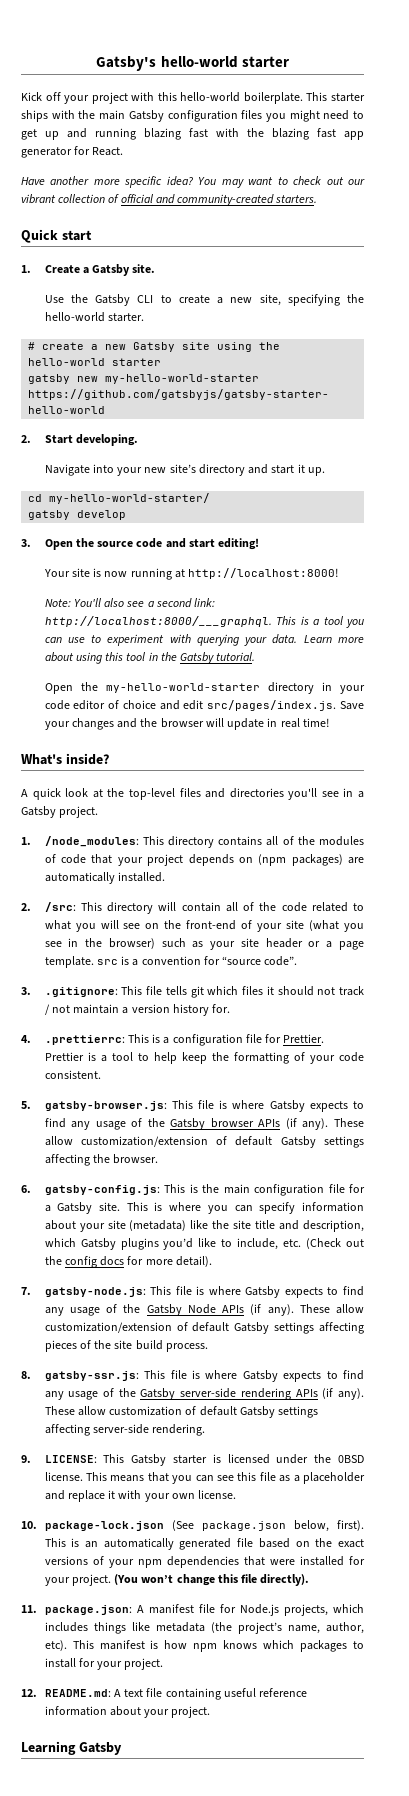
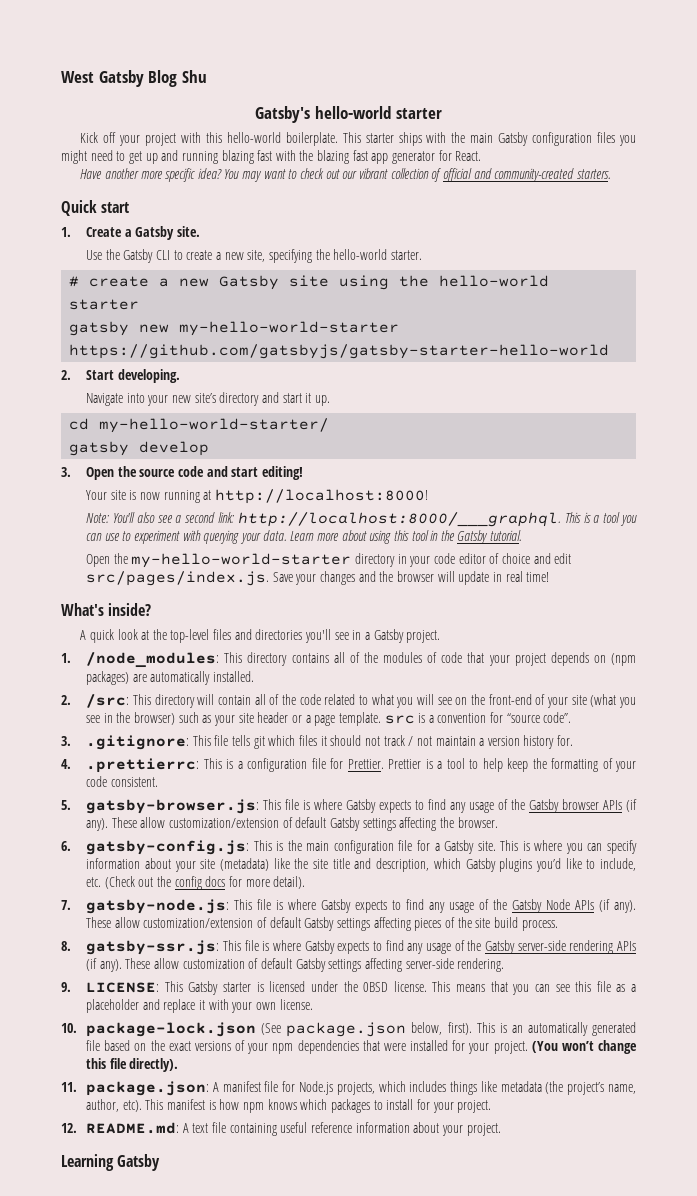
(96, 63) none -> [61,70,207,87] West Gatsby Blog Shu //

